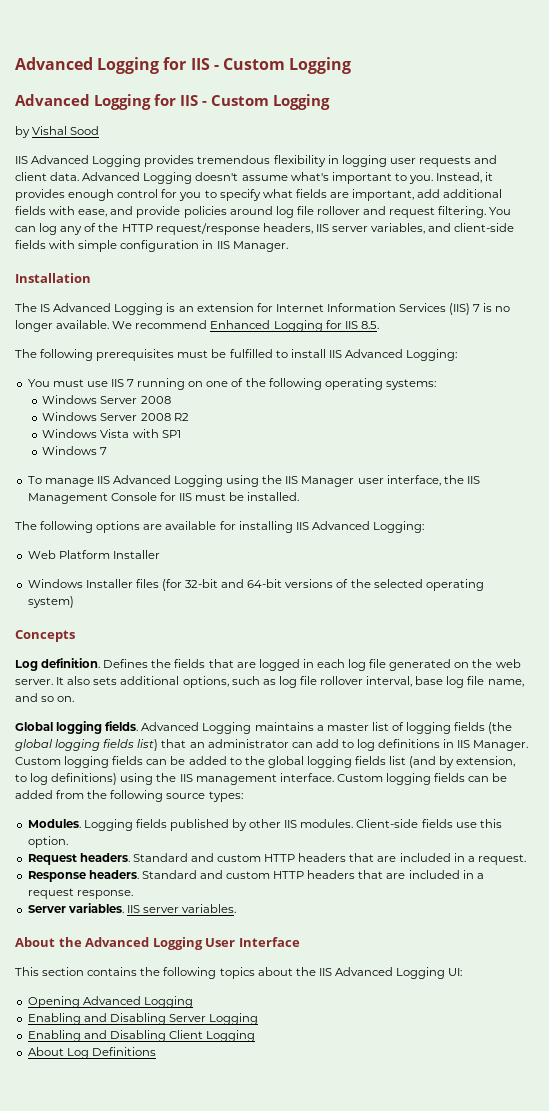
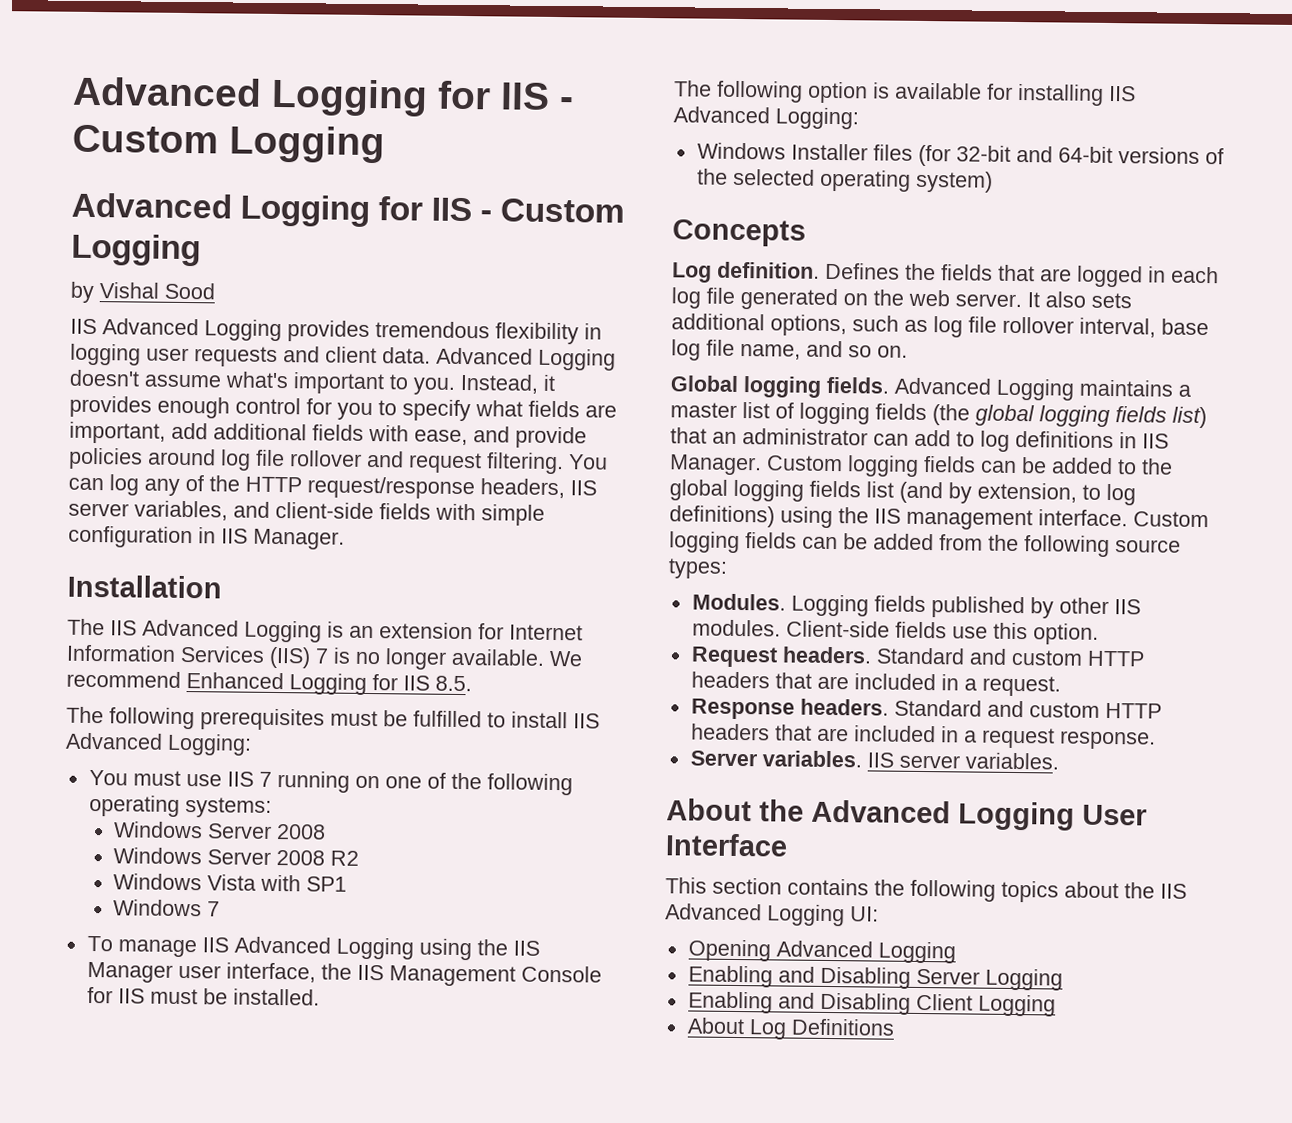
[40,304,51,312] IS -> [110,620,137,636] IIS
[96,521,163,533] options are -> [807,81,890,104] option is
[27,550,160,559] // Web Platform Installer -> (859, 118) none

